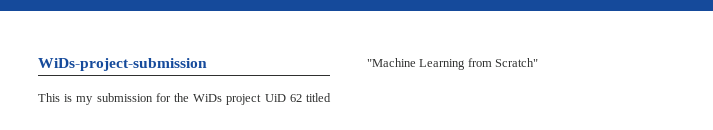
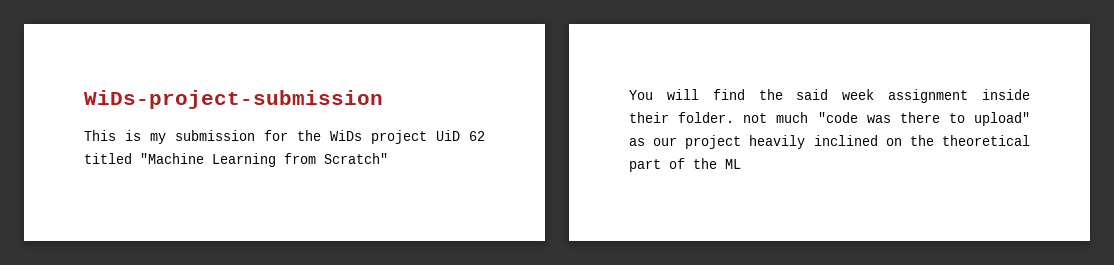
(539, 62) none -> [629,89,1030,103] [629,112,1030,126] [629,135,1030,149] [629,158,741,172] // You will find the said week assignment inside their folder. not much "code was there to upload" as our project heavily inclined on the theoretical part of the ML

